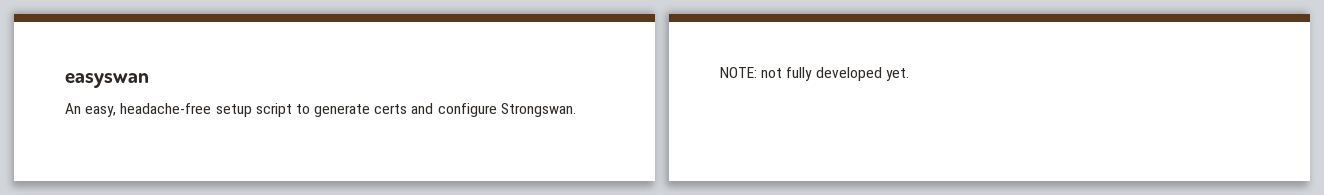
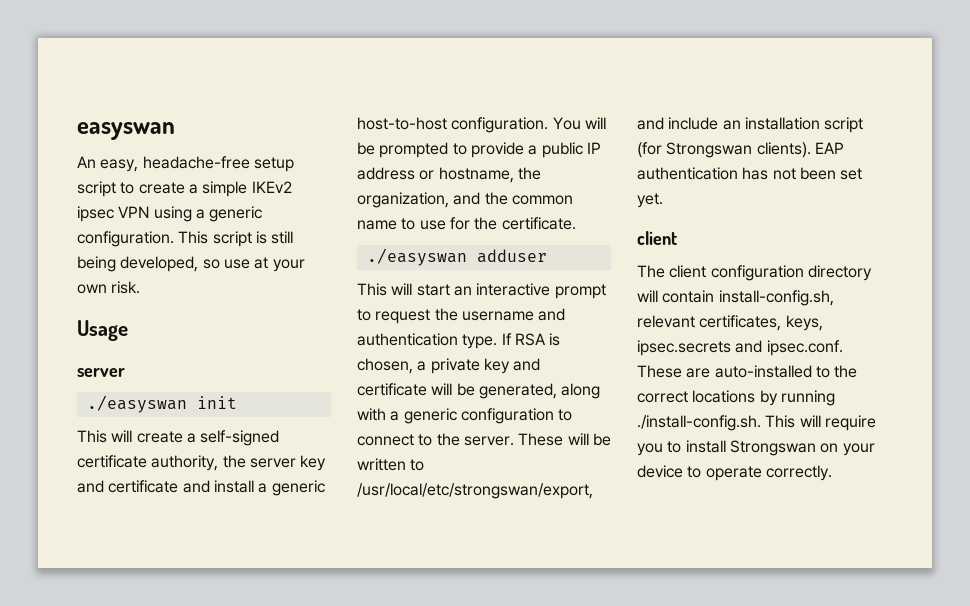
[314,103,576,117] [720,67,909,81] generate certs and configure Strongswan. NOTE: not fully developed yet. -> [138,181,292,197] [77,206,263,222] [77,231,294,247] [77,256,305,272] [77,281,141,294] [77,320,128,341] [77,368,125,377] [86,395,237,413] [77,430,280,446] [77,455,327,471] [77,480,325,496] [357,117,606,133] [357,142,601,158] [357,167,541,183] [357,192,573,208] [357,217,576,230] [366,248,547,266] [357,283,606,299] [357,308,566,324] [357,333,561,349] [357,358,541,374] [357,383,601,399] [357,408,573,424] [357,433,611,446] [357,458,425,471] [357,483,593,499] [637,117,864,133] [637,142,844,158] [637,167,863,180] [637,193,663,208] [637,231,677,245] [637,265,872,281] [637,290,834,306] [637,315,823,331] [637,340,843,356] [637,365,858,378] [637,390,835,406] [637,415,876,431] [637,440,875,456] [637,465,832,481] create a simple IKEv2 ipsec VPN using a generic configuration. This script is still being developed, so use at your own risk. // Usage // server // ./easyswan init // This will create a self-signed certificate authority, the server key and certificate and install a generic host-to-host configuration. You will be prompted to provide a public IP address or hostname, the organization, and the common name to use for the certificate. // ./easyswan adduser // This will start an interactive prompt to request the username and authentication type. If RSA is chosen, a private key and certificate will be generated, along with a generic configuration to connect to the server. These will be written to /usr/local/etc/strongswan/export, and include an installation script (for Strongswan clients). EAP authentication has not been set yet. // client // The client configuration directory will contain install-config.sh, relevant certificates, keys, ipsec.secrets and ipsec.conf. These are auto-installed to the correct locations by running ./install-config.sh. This will require you to install Strongswan on your device to operate correctly.

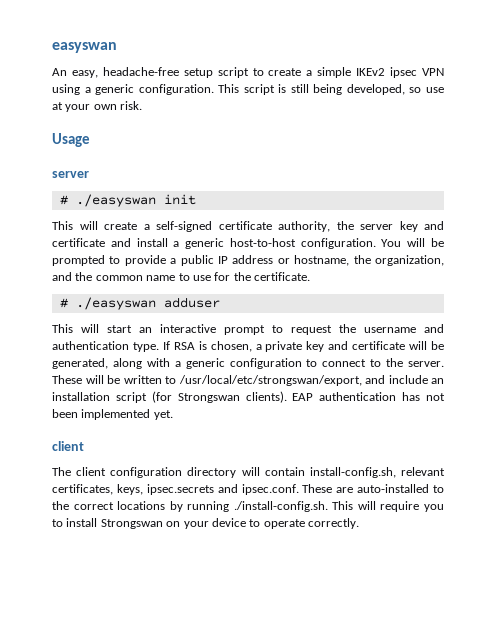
(125, 372) none -> [59,195,68,205] #
(576, 223) none -> [59,298,68,308] #
[840,168,863,180] set -> [81,409,151,420] implemented

